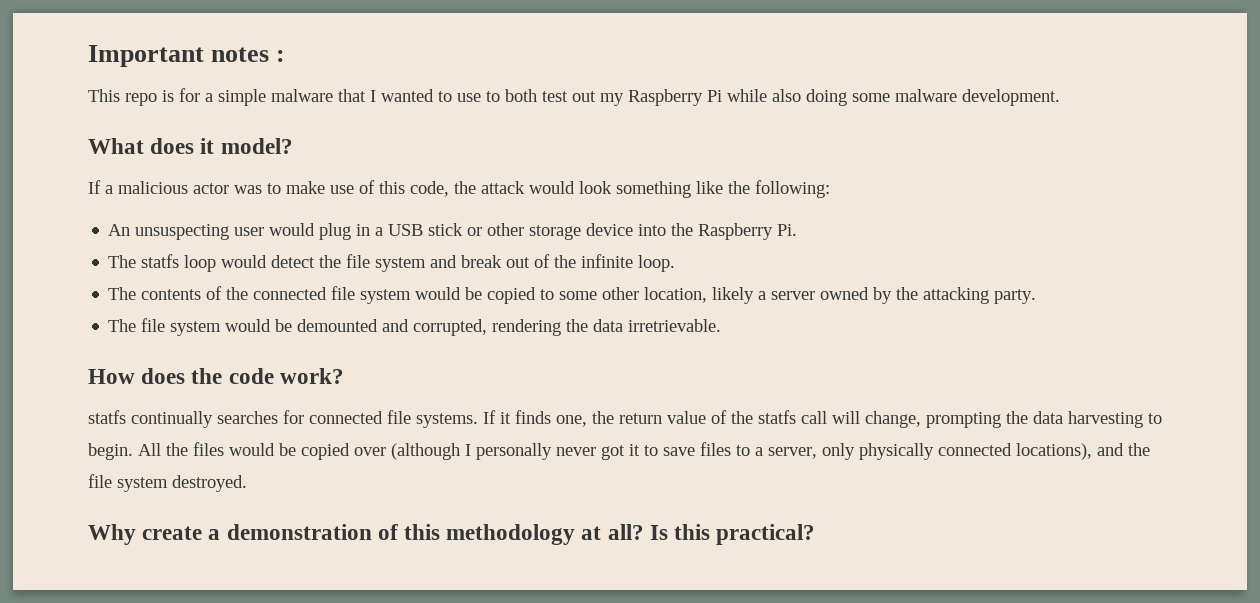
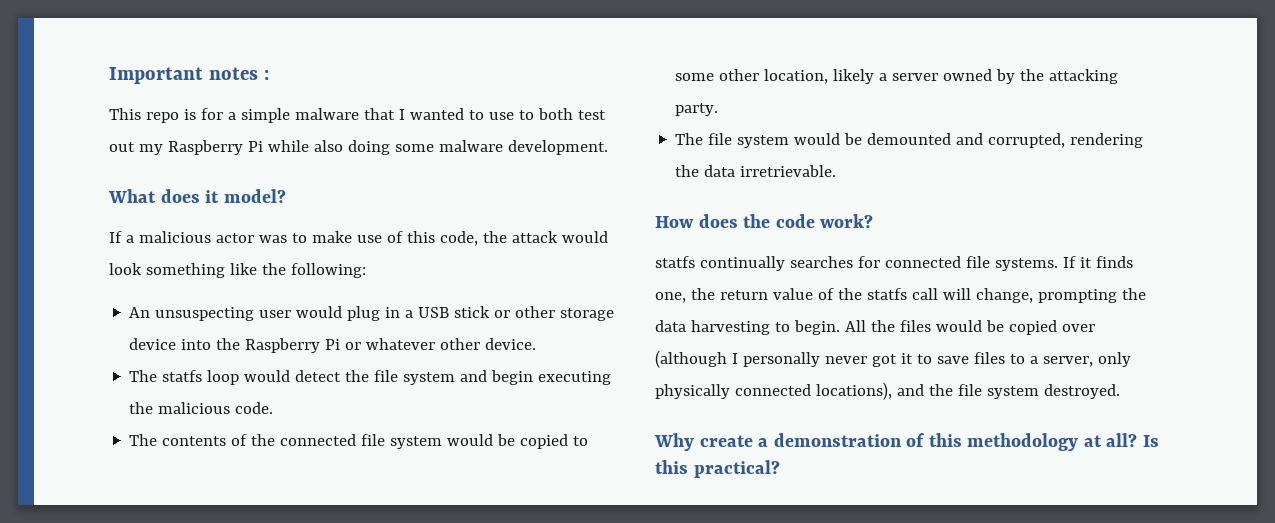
[777,224,798,236] Pi. -> [325,338,537,350] Pi or whatever other device.
[461,254,676,272] break out of the infinite loop. -> [491,370,612,385] [129,402,274,414] begin executing the malicious code.

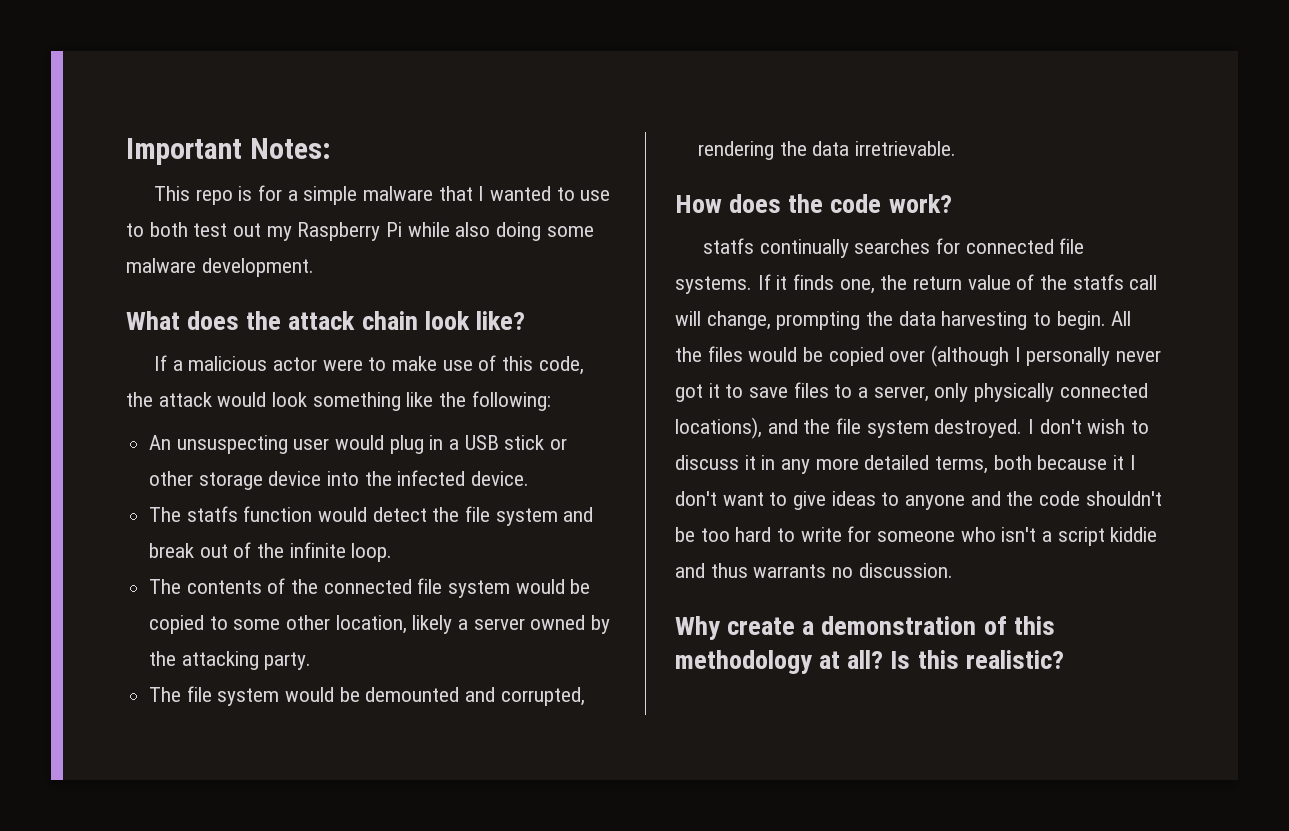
[208,67,269,80] notes : -> [249,138,331,159] Notes:
[205,189,286,203] it model? -> [246,311,525,330] the attack chain look like?
[258,235,287,243] was -> [322,359,363,371] were
[245,338,481,353] Raspberry Pi or whatever other -> [397,470,466,486] infected
[207,370,240,385] loop -> [243,506,313,522] function
[491,370,612,385] [129,402,274,414] begin executing the malicious code. -> [149,542,393,562] break out of the infinite loop.
(1120, 391) none -> [1028,419,1150,434] [675,455,1136,474] [675,491,1162,510] [675,526,1158,546] [675,563,953,578] I don't wish to discuss it in any more detailed terms, both because it I don't want to give ideas to anyone and the code shouldn't be too hard to write for someone who isn't a script kiddie and thus warrants no discussion.
[693,460,780,478] practical? -> [965,650,1064,669] realistic?

